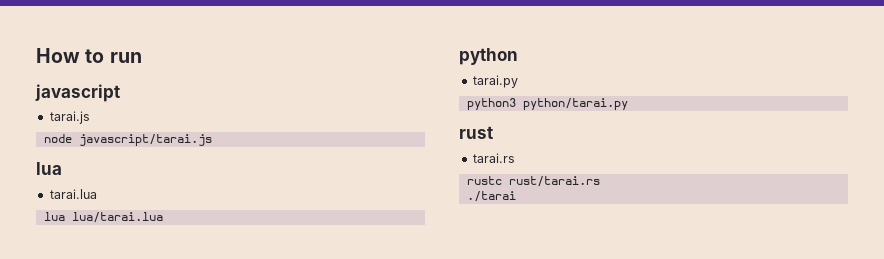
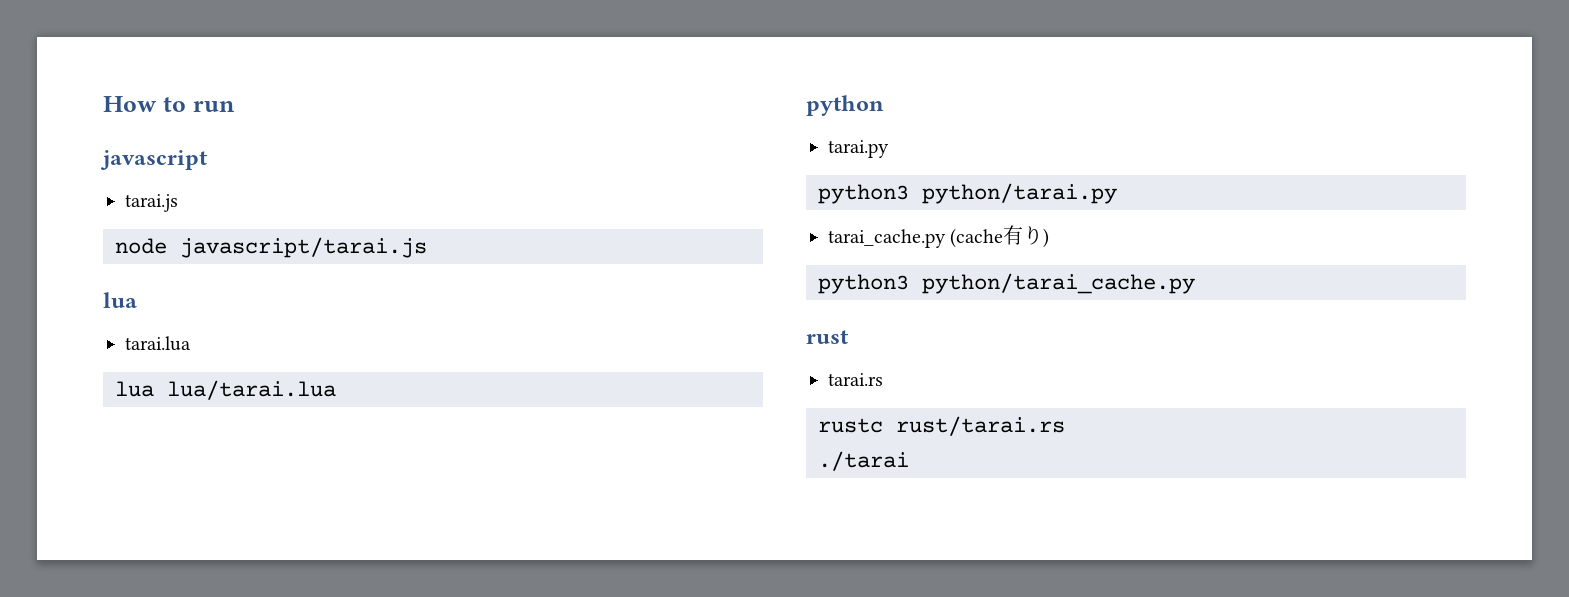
(628, 104) none -> [828,225,1050,248] [818,273,1195,294] // tarai_cache.py (cache有り) // python3 python/tarai_cache.py

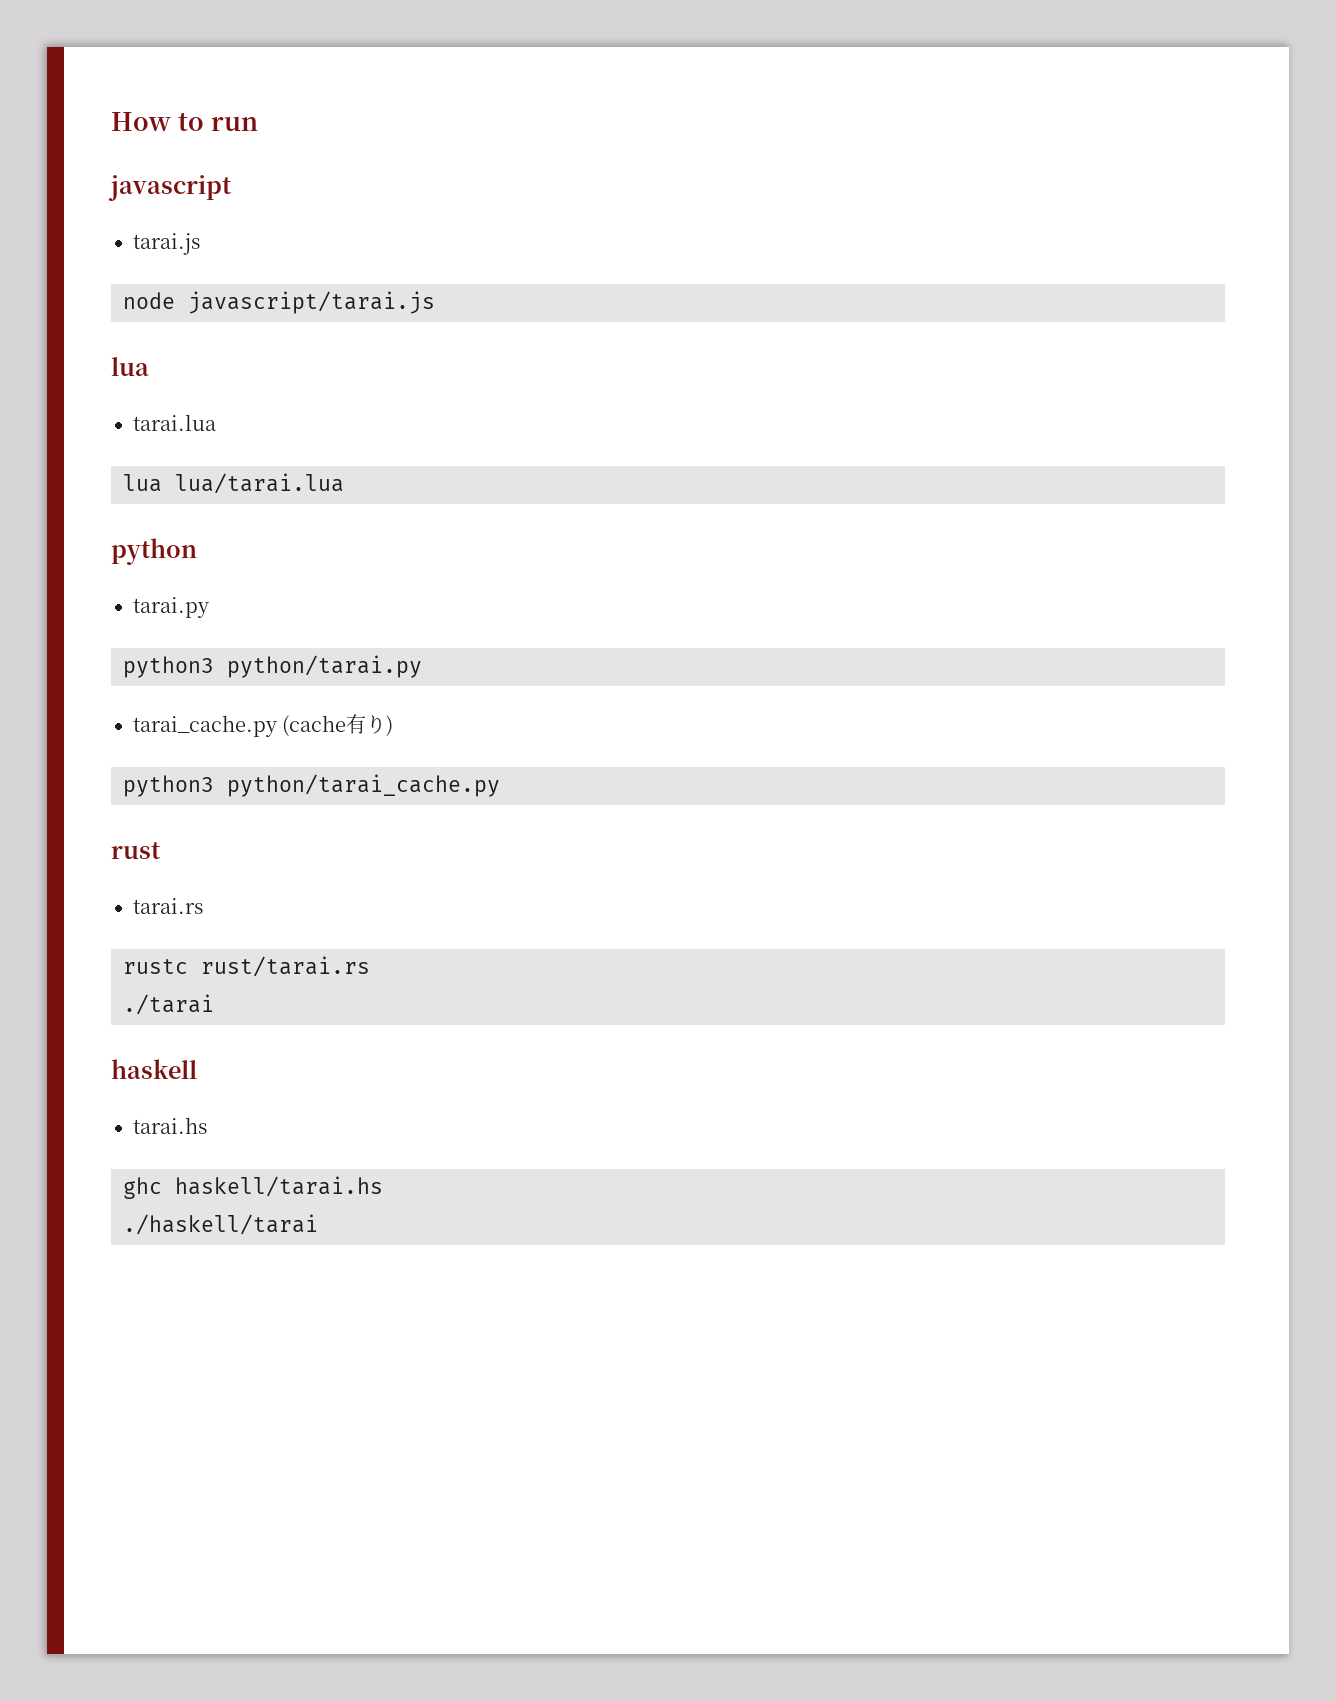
(909, 461) none -> [111,1059,197,1079] [133,1117,207,1134] [123,1176,383,1199] [123,1214,318,1235] // haskell // tarai.hs // ghc haskell/tarai.hs // ./haskell/tarai

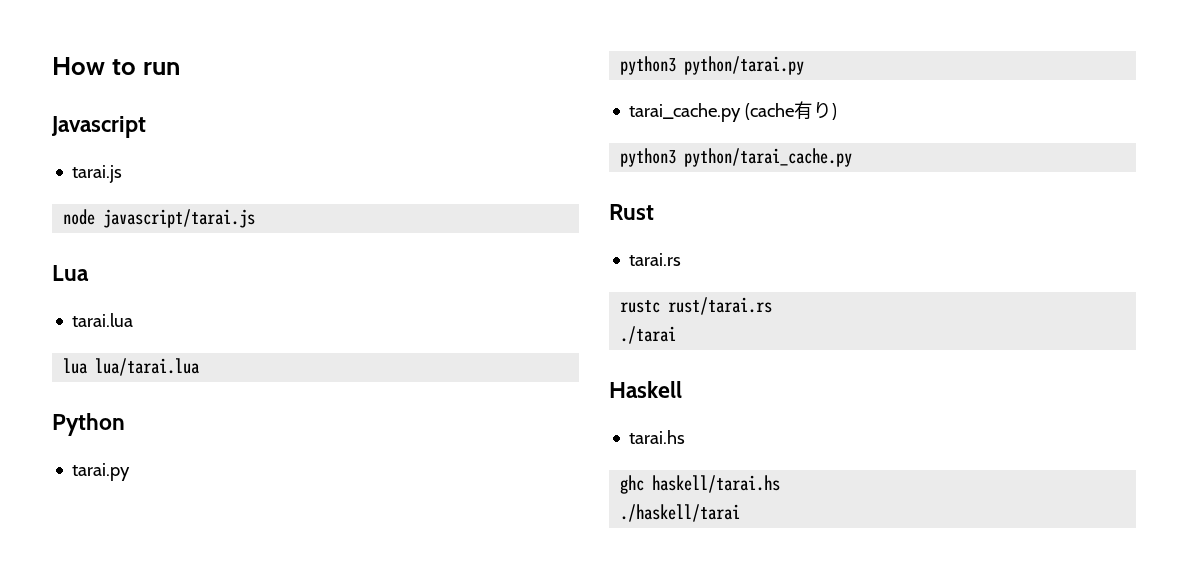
[108,175,232,201] javascript -> [51,116,146,138] Javascript
[111,357,149,376] lua -> [52,265,89,281] Lua
[111,538,197,565] python -> [52,413,125,436] Python
[111,842,161,859] rust -> [609,204,654,220] Rust
[111,1059,197,1079] haskell -> [609,381,682,398] Haskell

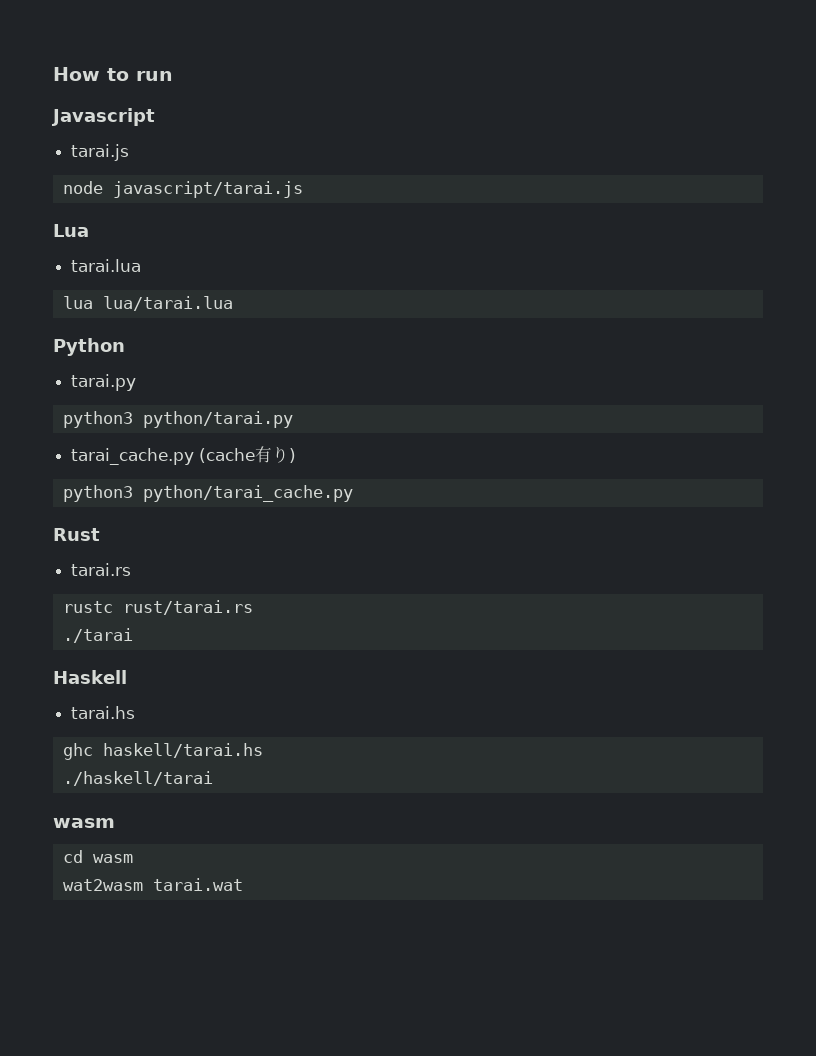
(741, 513) none -> [53,818,115,828] [62,850,133,863] [62,878,243,891] // wasm // cd wasm // wat2wasm tarai.wat

